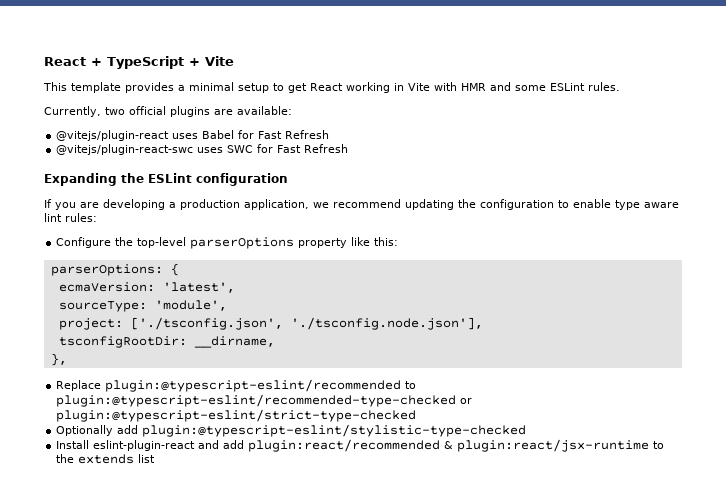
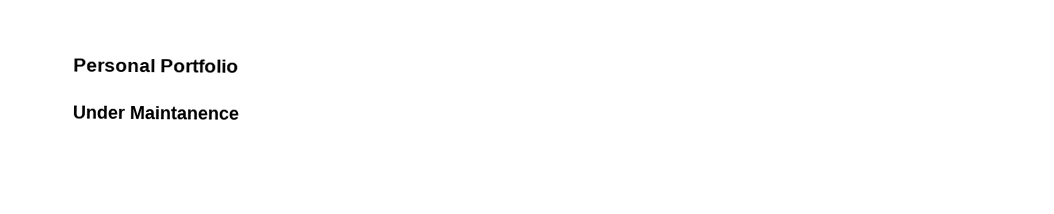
[44,56,234,69] [43,82,620,93] [44,106,292,117] [56,130,330,141] [56,144,349,155] [44,173,288,186] [44,199,679,210] [44,213,97,222] [56,237,399,249] [50,263,179,276] [58,282,235,293] [58,300,227,312] [58,317,483,330] [58,336,275,348] [50,353,67,366] [56,379,417,392] [56,394,473,407] [56,409,417,422] [56,424,527,437] [56,439,665,452] [56,454,156,464] React + TypeScript + Vite // This template provides a minimal setup to get React working in Vite with HMR and some ESLint rules. // Currently, two official plugins are available: // @vitejs/plugin-react uses Babel for Fast Refresh // @vitejs/plugin-react-swc uses SWC for Fast Refresh // Expanding the ESLint configuration // If you are developing a production application, we recommend updating the configuration to enable type aware lint rules: // Configure the top-level parserOptions property like this: // parserOptions: { // ecmaVersion: 'latest', // sourceType: 'module', // project: ['./tsconfig.json', './tsconfig.node.json'], // tsconfigRootDir: __dirname, // }, // Replace plugin:@typescript-eslint/recommended to plugin:@typescript-eslint/recommended-type-checked or plugin:@typescript-eslint/strict-type-checked // Optionally add plugin:@typescript-eslint/stylistic-type-checked // Install eslint-plugin-react and add plugin:react/recommended & plugin:react/jsx-runtime to the extends list -> [73,58,240,73] [72,105,239,120] Personal Portfolio // Under Maintanence

